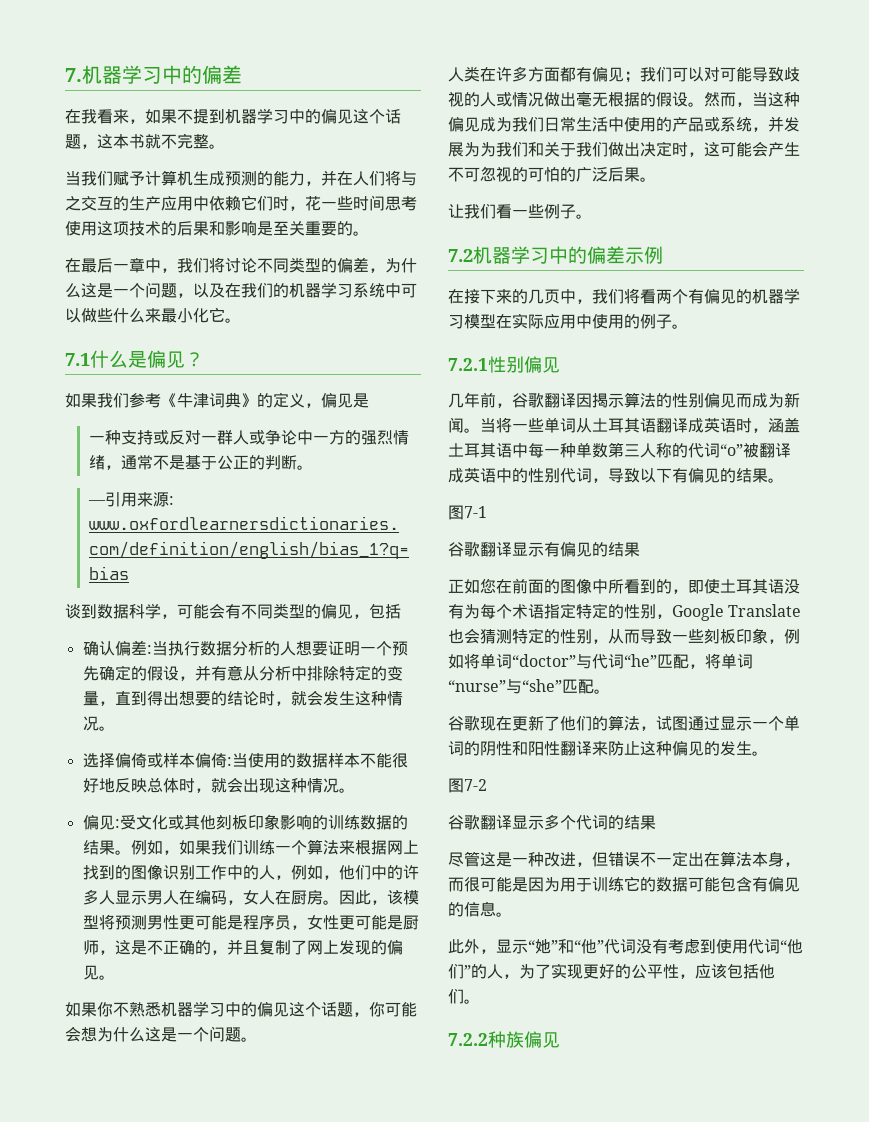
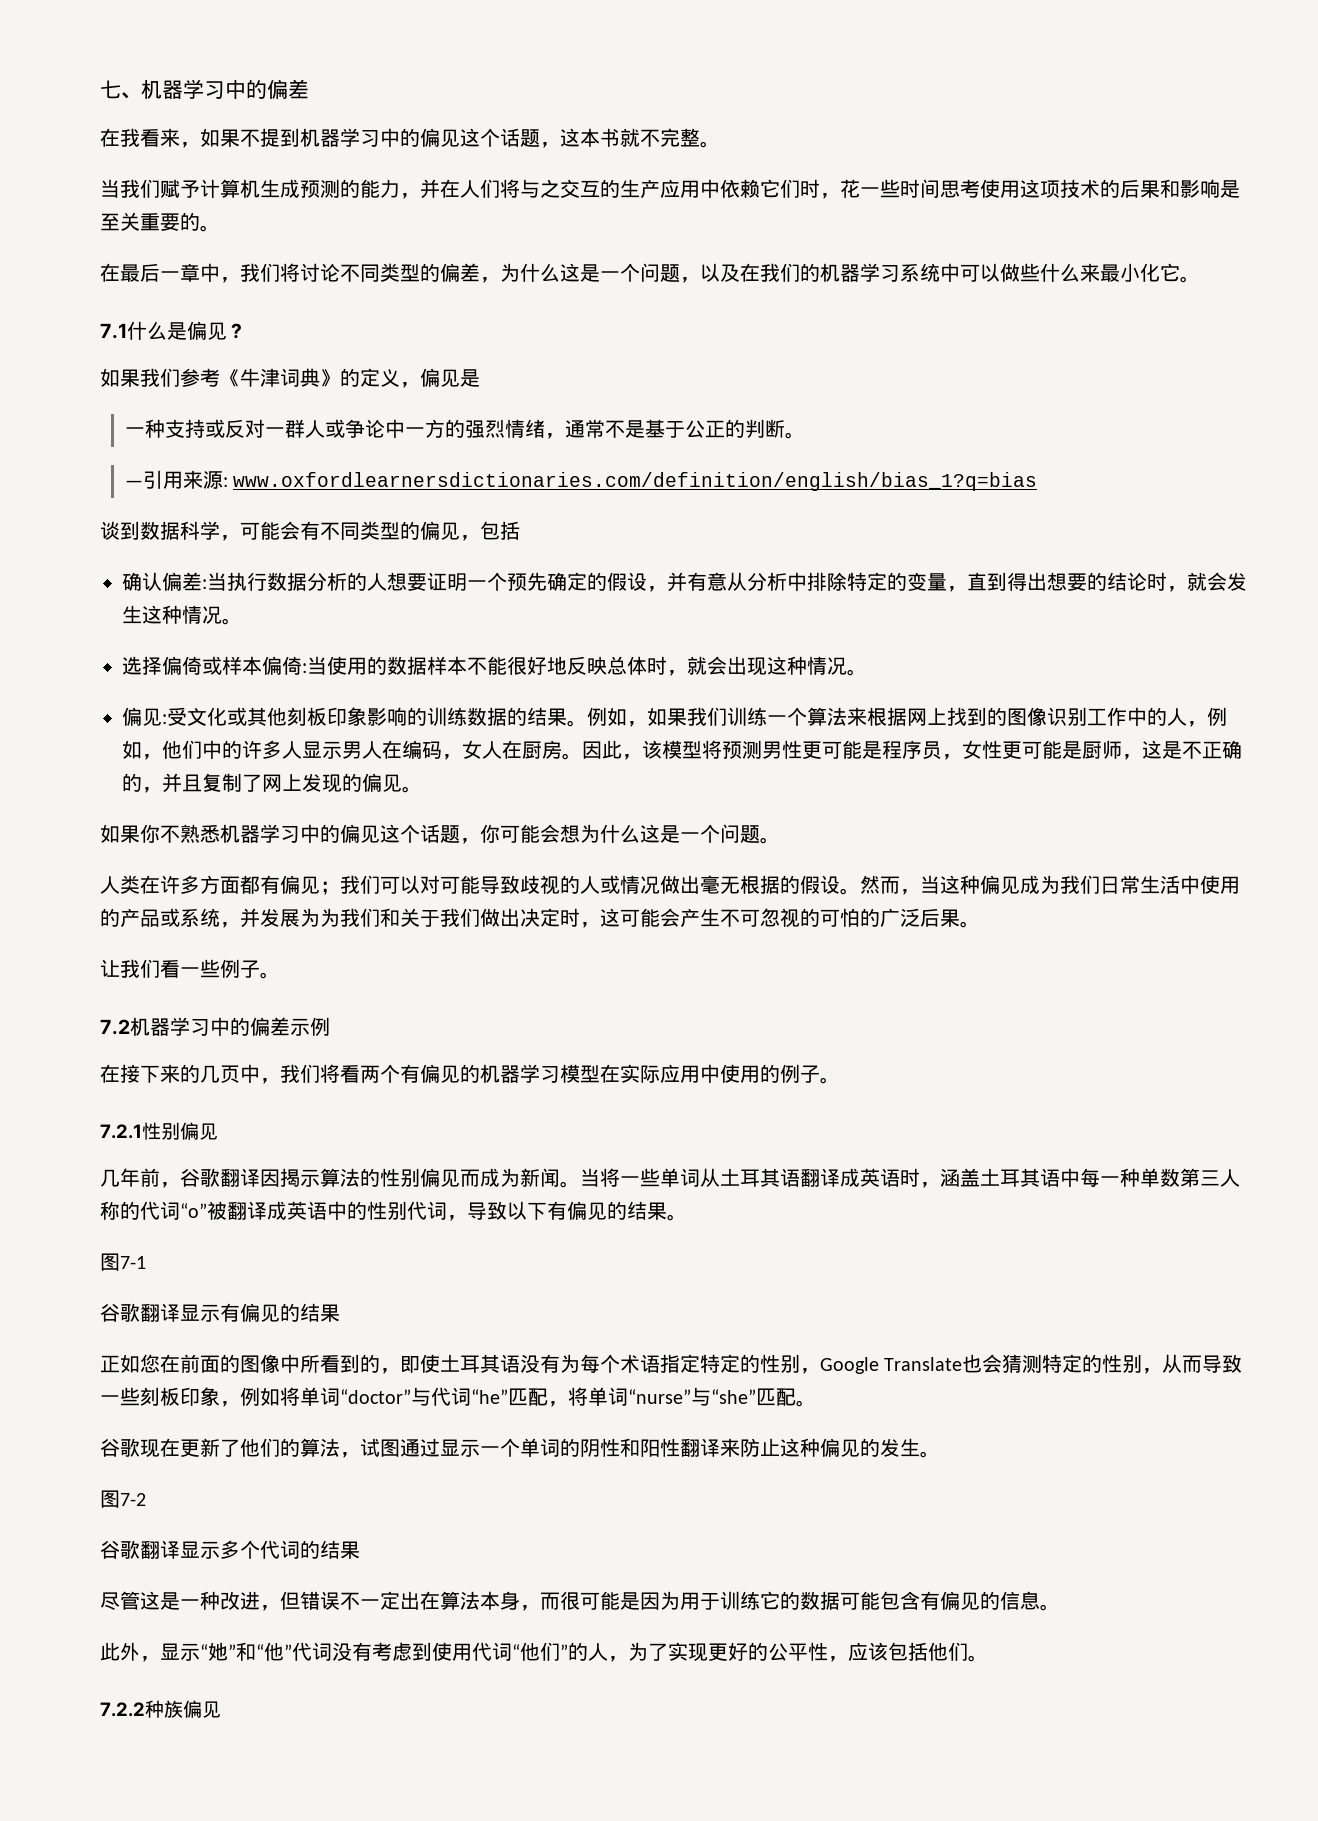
[65,68,82,82] 7. -> [100,80,141,99] 七、

